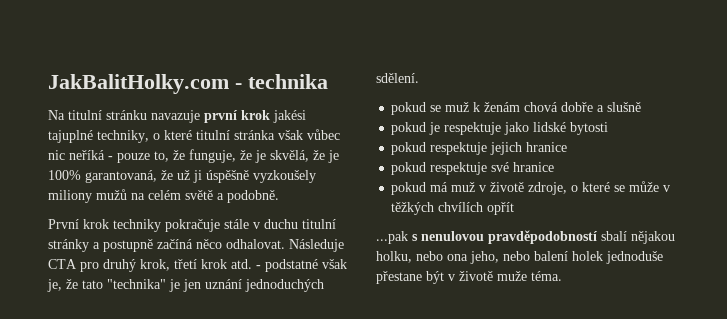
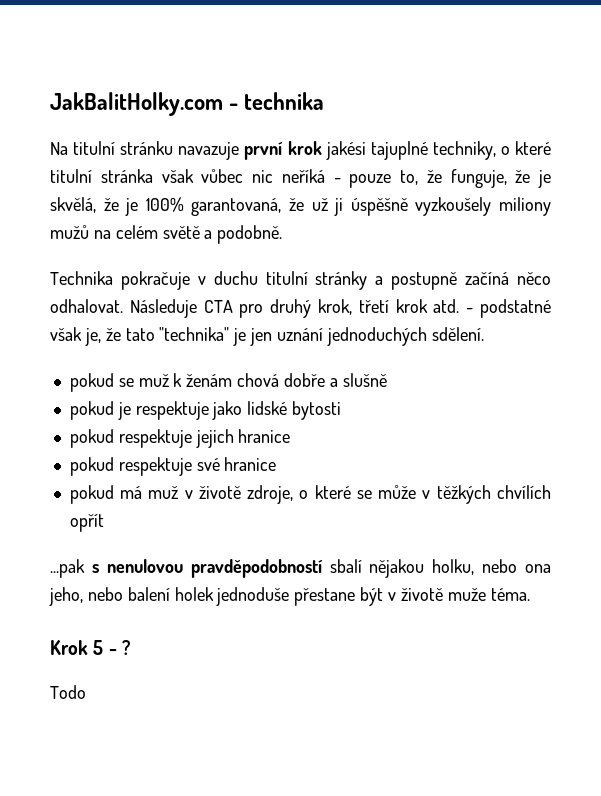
[48,219,249,232] První krok techniky pokračuje stále -> [50,271,190,290] Technika pokračuje
(562, 276) none -> [50,640,130,655] [50,685,86,699] // Krok 5 - ? // Todo

